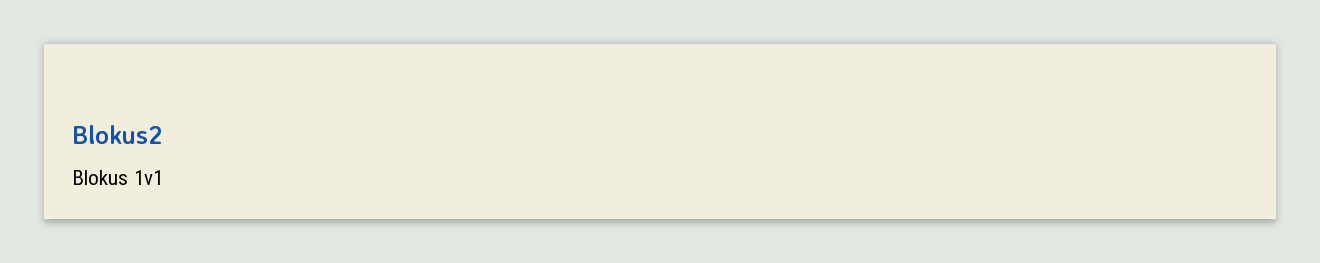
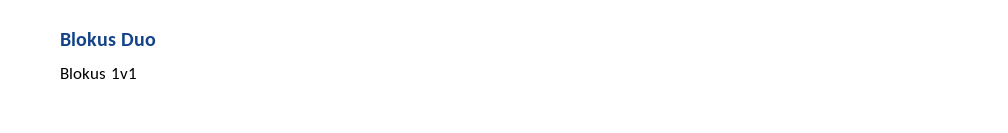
[72,125,163,144] Blokus2 -> [60,32,157,46] Blokus Duo

